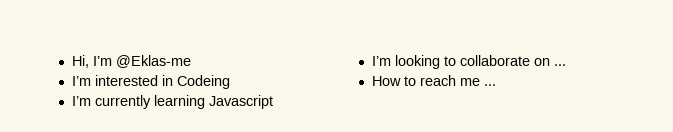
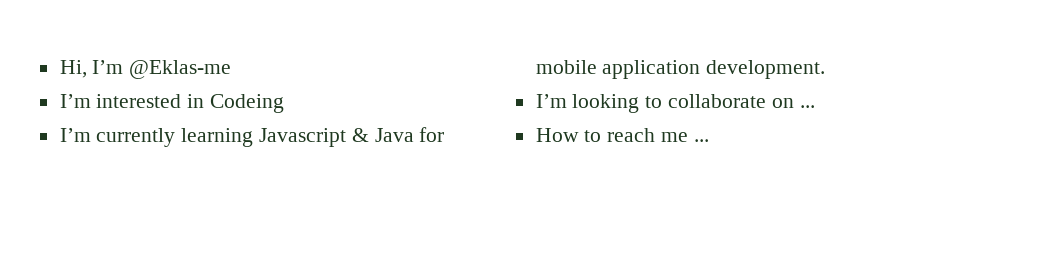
(273, 102) none -> [351,127,445,142] [535,60,826,79] & Java for mobile application development.

